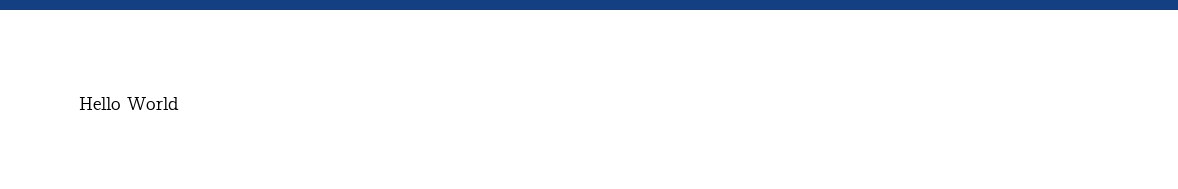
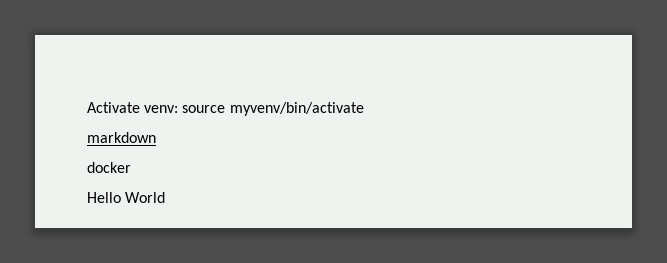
(79, 103) none -> [87,102,364,116] [87,132,156,143] [87,162,131,173] Activate venv: source myvenv/bin/activate // markdown // docker //

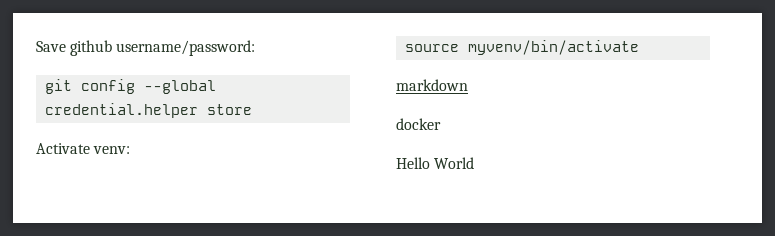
(87, 107) none -> [36,40,256,56] [45,79,217,94] [45,103,253,118] Save github username/password: // git config --global credential.helper store //
(179, 109) none -> (131, 150) //

